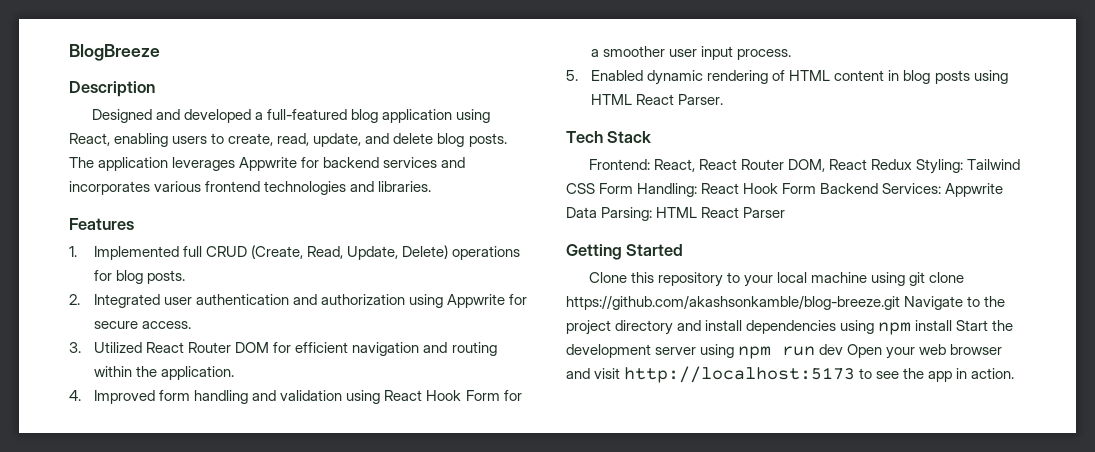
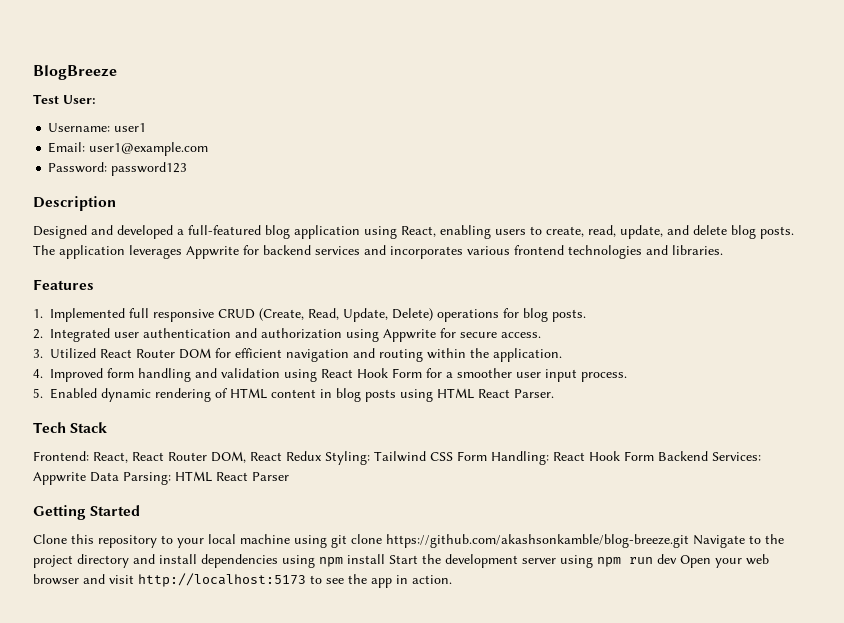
(160, 52) none -> [33,94,96,104] [48,123,147,132] [48,142,209,156] [48,162,188,176] // Test User: // Username: user1 // Email: user1@example.com // Password: password123
(203, 251) none -> [153,309,215,322] responsive

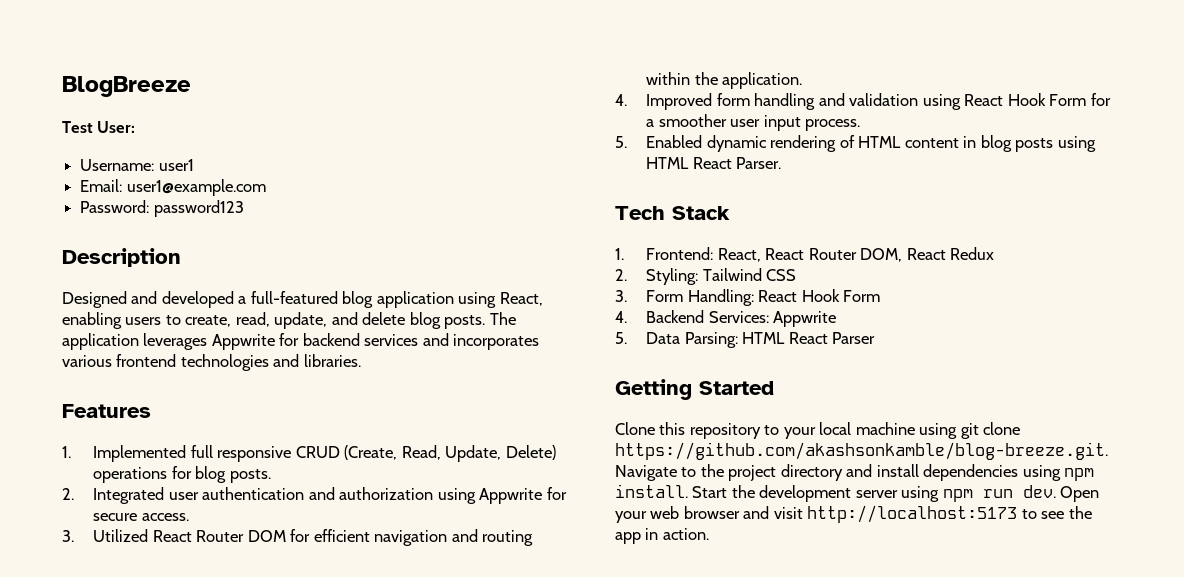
(108, 427) none -> [615,248,624,260] 1.
(322, 456) none -> [615,269,627,281] // 2.
(453, 456) none -> [615,290,627,302] // 3.
(654, 456) none -> [615,311,627,323] // 4.
(86, 478) none -> [615,332,627,344] // 5.
[386,534,689,548] https://github.com/akashsonkamble/blog-breeze.git -> [615,442,1108,460] https://github.com/akashsonkamble/blog-breeze.git.
[347,554,385,564] install -> [615,484,688,498] install.
[657,554,677,564] dev -> [1022,485,1056,498] dev.

